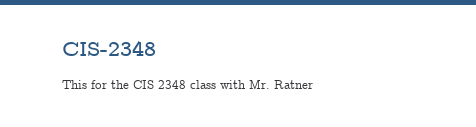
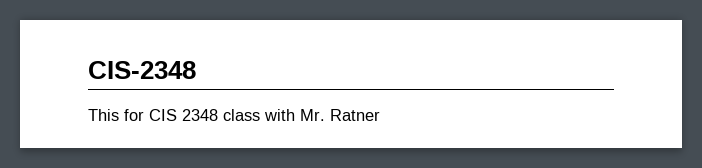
[111,80,129,89] the -> (144, 115) none

